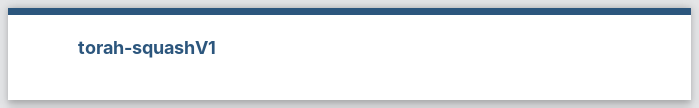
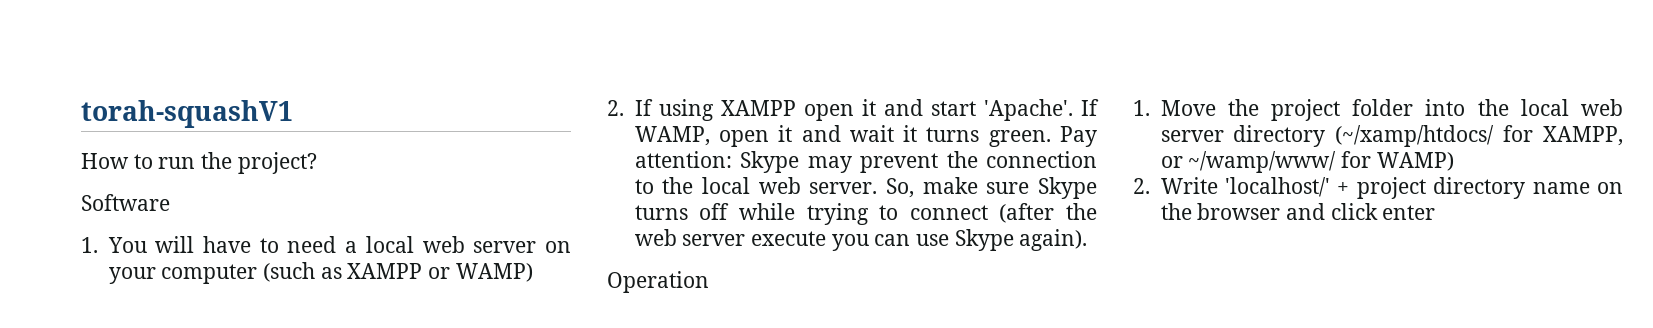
(216, 49) none -> [81,152,317,174] [81,194,170,211] [81,236,572,253] [108,262,533,284] [607,99,1099,121] [634,125,1097,147] [634,151,1097,173] [634,177,1097,199] [634,203,1097,225] [634,229,1088,251] [607,271,709,293] [1133,99,1623,121] [1160,125,1623,147] [1160,151,1454,173] [1133,177,1623,199] [1160,203,1436,220] // How to run the project? // Software // 1. You will have to need a local web server on your computer (such as XAMPP or WAMP) // 2. If using XAMPP open it and start 'Apache'. If WAMP, open it and wait it turns green. Pay attention: Skype may prevent the connection to the local web server. So, make sure Skype turns off while trying to connect (after the web server execute you can use Skype again). // Operation // 1. Move the project folder into the local web server directory (~/xamp/htdocs/ for XAMPP, or ~/wamp/www/ for WAMP) // 2. Write 'localhost/' + project directory name on the browser and click enter

